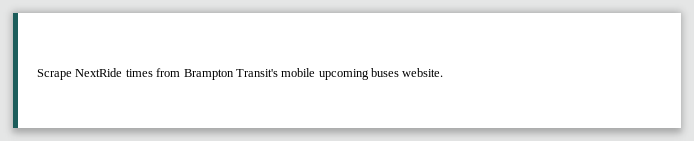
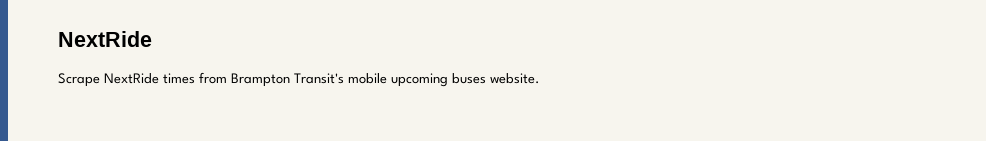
(37, 74) none -> [58,31,152,47] NextRide //

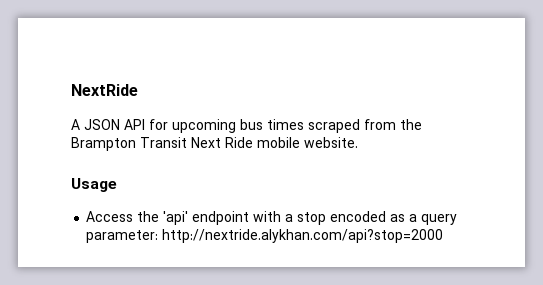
[58,72,540,87] Scrape NextRide times from Brampton Transit's mobile upcoming buses website. -> [71,119,422,133] [71,137,358,151] [71,178,117,192] [86,211,458,225] [86,229,444,243] A JSON API for upcoming bus times scraped from the Brampton Transit Next Ride mobile website. // Usage // Access the 'api' endpoint with a stop encoded as a query parameter: http://nextride.alykhan.com/api?stop=2000

